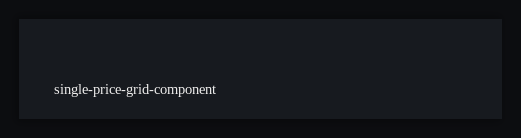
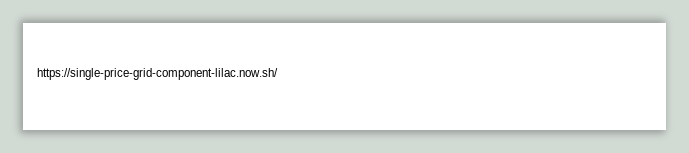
[54,84,216,97] single-price-grid-component -> [37,68,278,80] https://single-price-grid-component-lilac.now.sh/

